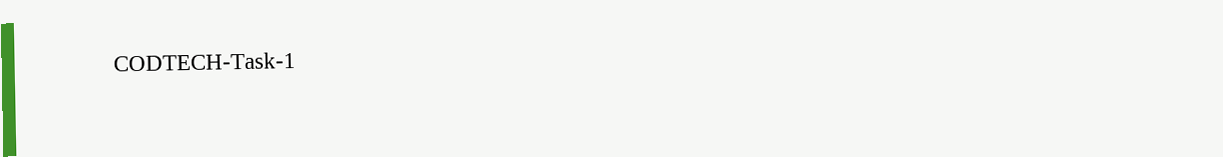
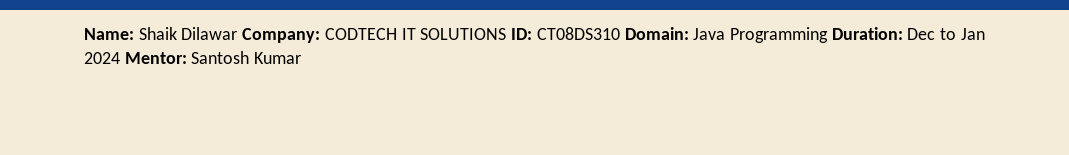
[113,52,296,72] CODTECH-Task-1 -> [84,27,985,43] [84,51,302,64] Name: Shaik Dilawar Company: CODTECH IT SOLUTIONS ID: CT08DS310 Domain: Java Programming Duration: Dec to Jan 2024 Mentor: Santosh Kumar

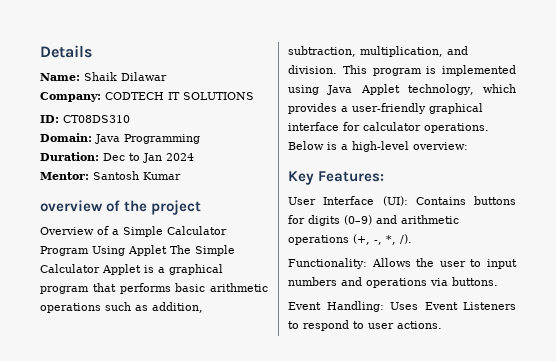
(84, 34) none -> [40,45,92,58] Details //
(238, 33) none -> (167, 76) //
(507, 34) none -> (254, 96) //
(620, 33) none -> (130, 119) //
(828, 35) none -> (200, 139) //
(120, 58) none -> (194, 157) //
(302, 58) none -> [40,200,202,215] [40,226,227,237] [40,245,235,256] [40,264,223,275] [40,283,268,294] [40,302,203,313] [288,46,468,57] [288,65,516,76] [288,84,516,95] [288,103,483,114] [288,122,489,133] [288,141,468,152] [288,171,385,185] [288,196,516,206] [288,215,459,226] [288,234,412,245] [288,258,517,269] [288,277,498,288] [288,301,516,312] [288,320,442,331] // overview of the project // Overview of a Simple Calculator Program Using Applet The Simple Calculator Applet is a graphical program that performs basic arithmetic operations such as addition, subtraction, multiplication, and division. This program is implemented using Java Applet technology, which provides a user-friendly graphical interface for calculator operations. Below is a high-level overview: // Key Features: // User Interface (UI): Contains buttons for digits (0–9) and arithmetic operations (+, -, *, /). // Functionality: Allows the user to input numbers and operations via buttons. // Event Handling: Uses Event Listeners to respond to user actions.

